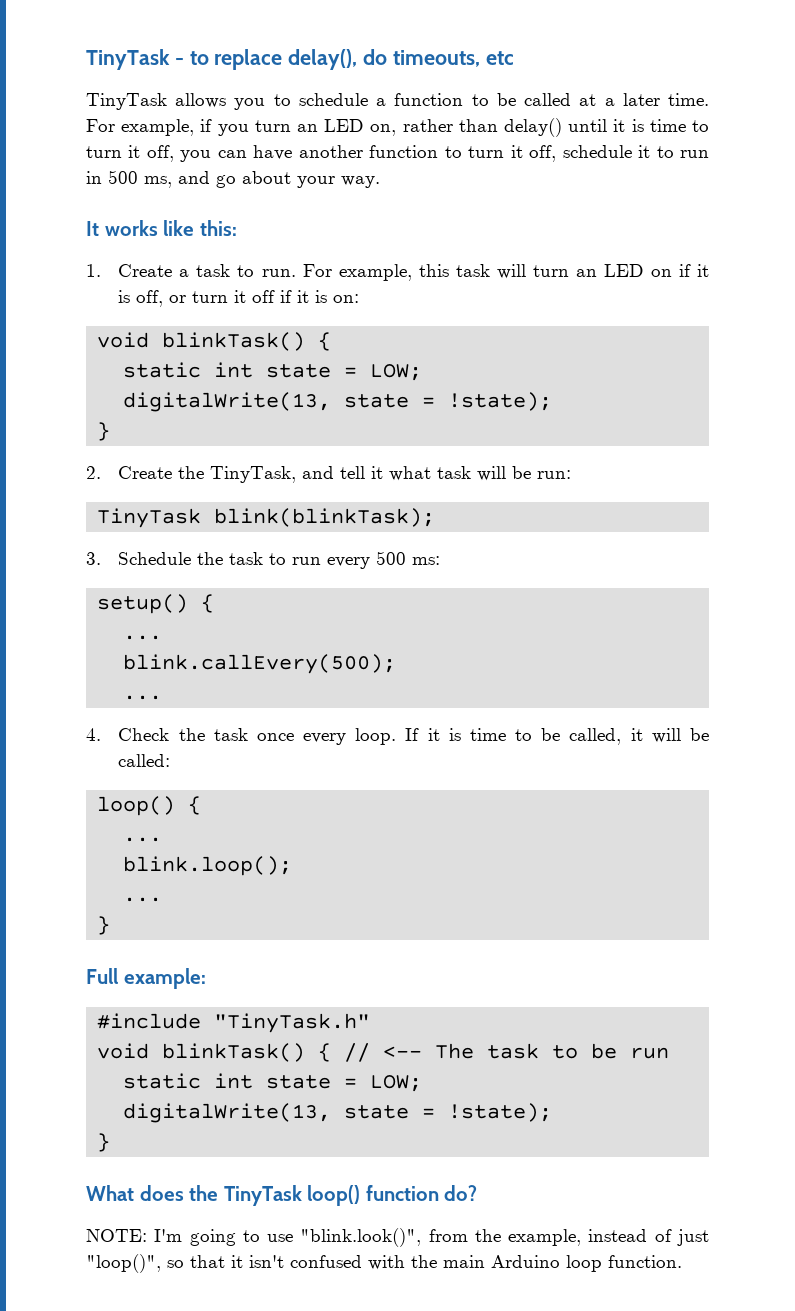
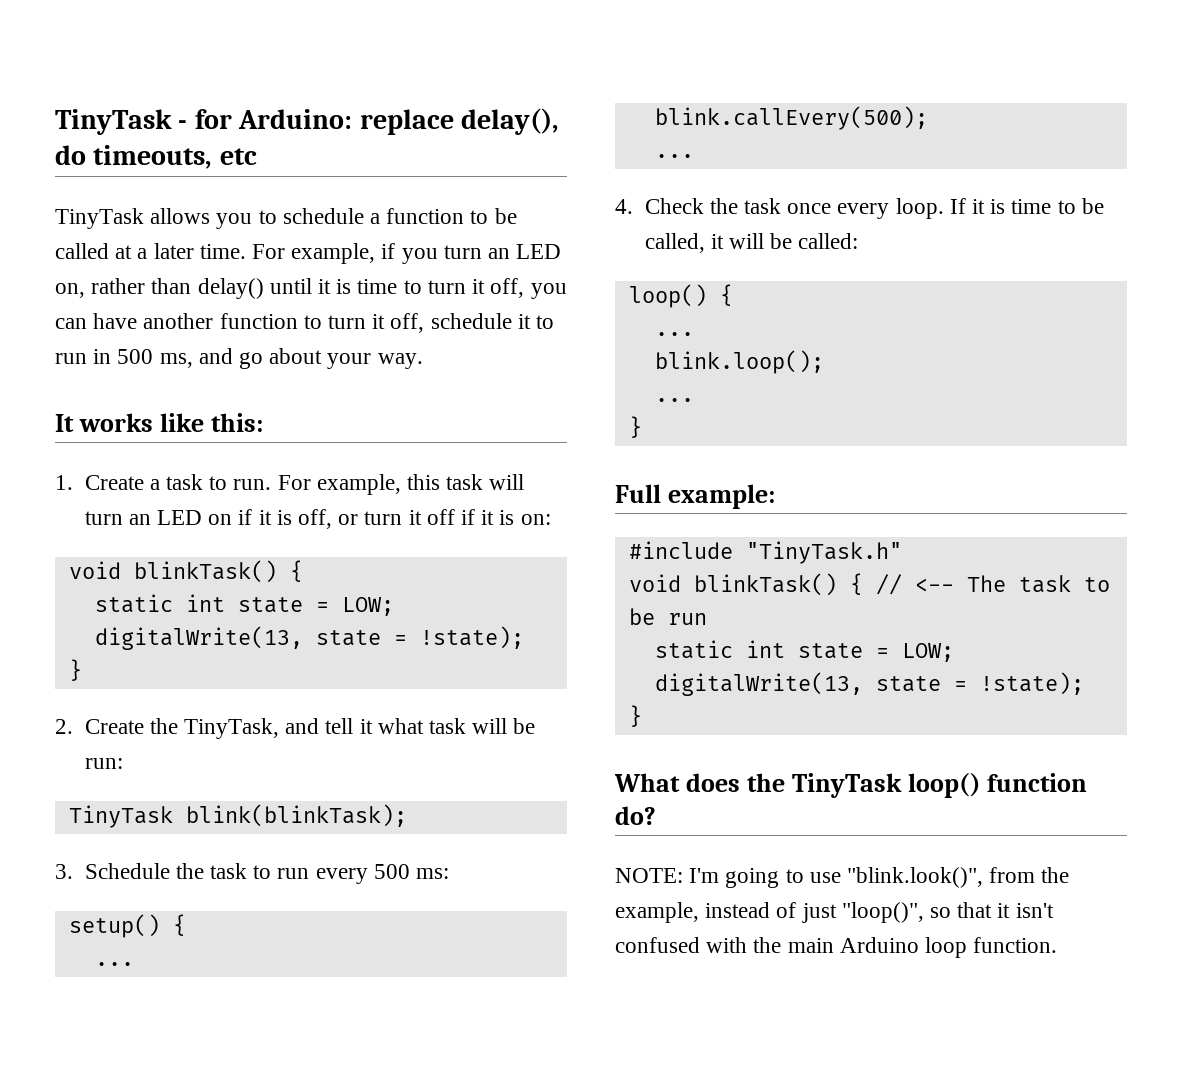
[189,51,209,65] to -> [194,109,353,129] for Arduino:

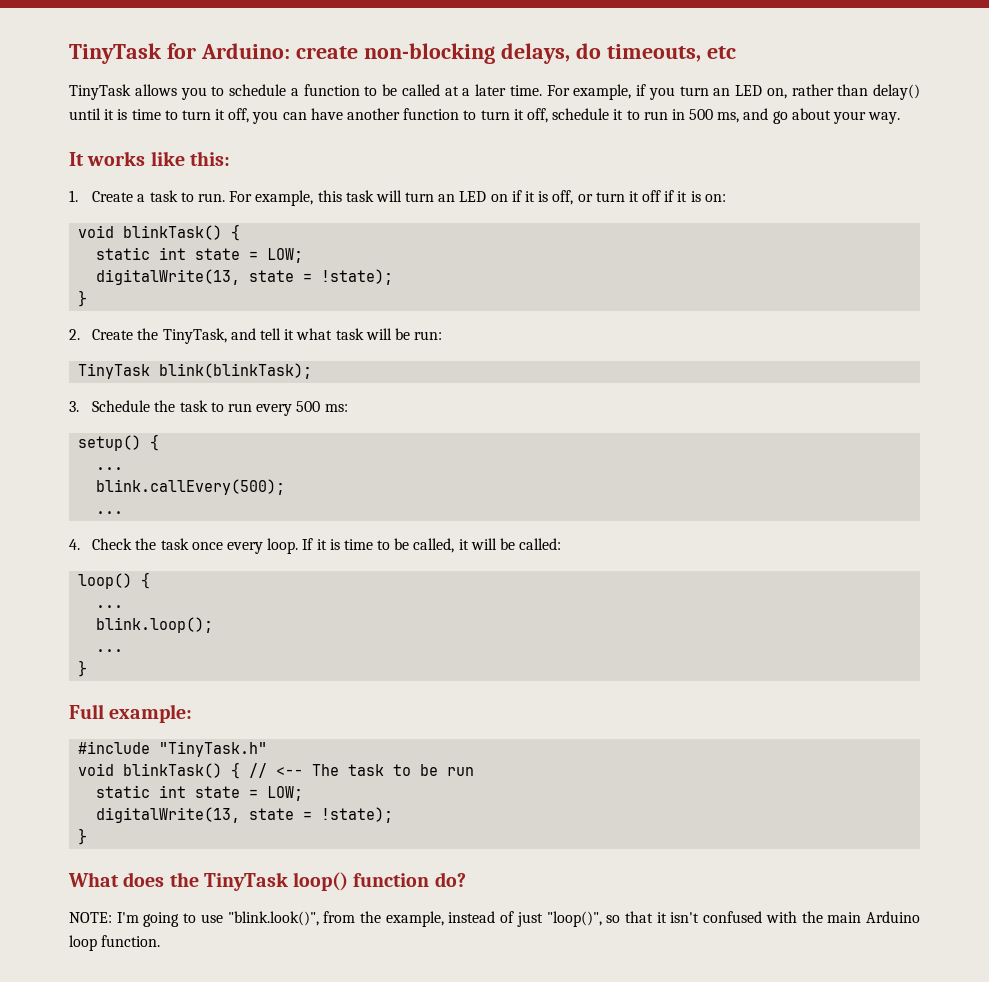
[55,109,188,135] TinyTask - -> [69,43,162,64] TinyTask
[359,108,560,135] replace delay(), -> [295,43,570,64] create non-blocking delays,

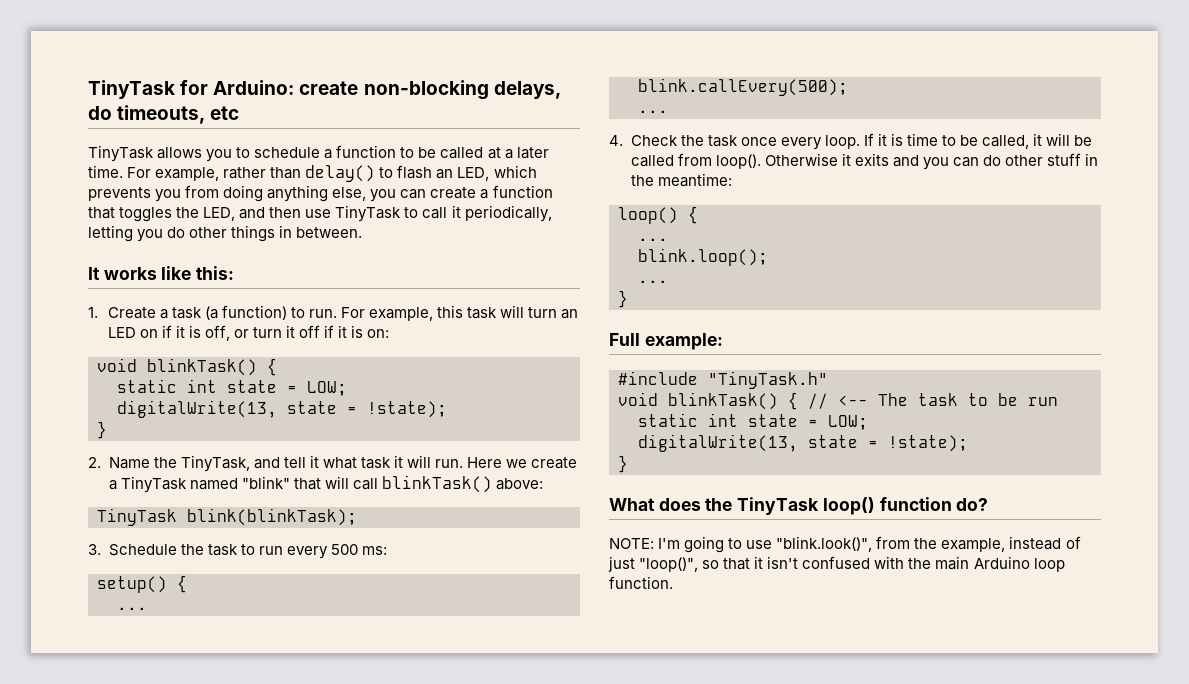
[636,84,920,100] [69,108,901,124] if you turn an LED on, rather than delay() until it is time to turn it off, you can have another function to turn it off, schedule it to run in 500 ms, and go about your way. -> [223,165,537,182] [88,185,553,202] [88,205,552,222] [88,225,363,242] rather than delay() to flash an LED, which prevents you from doing anything else, you can create a function that toggles the LED, and then use TinyTask to call it periodically, letting you do other things in between.
(178, 196) none -> [204,305,287,320] (a function)
[92,329,134,340] Create -> [108,457,150,469] Name
[365,328,443,340] will be run: -> [393,455,578,469] [108,475,543,493] it will run. Here we create a TinyTask named "blink" that will call blinkTask() above:
[519,538,562,550] called: -> [630,153,1099,170] [630,173,732,187] called from loop(). Otherwise it exits and you can do other stuff in the meantime:

